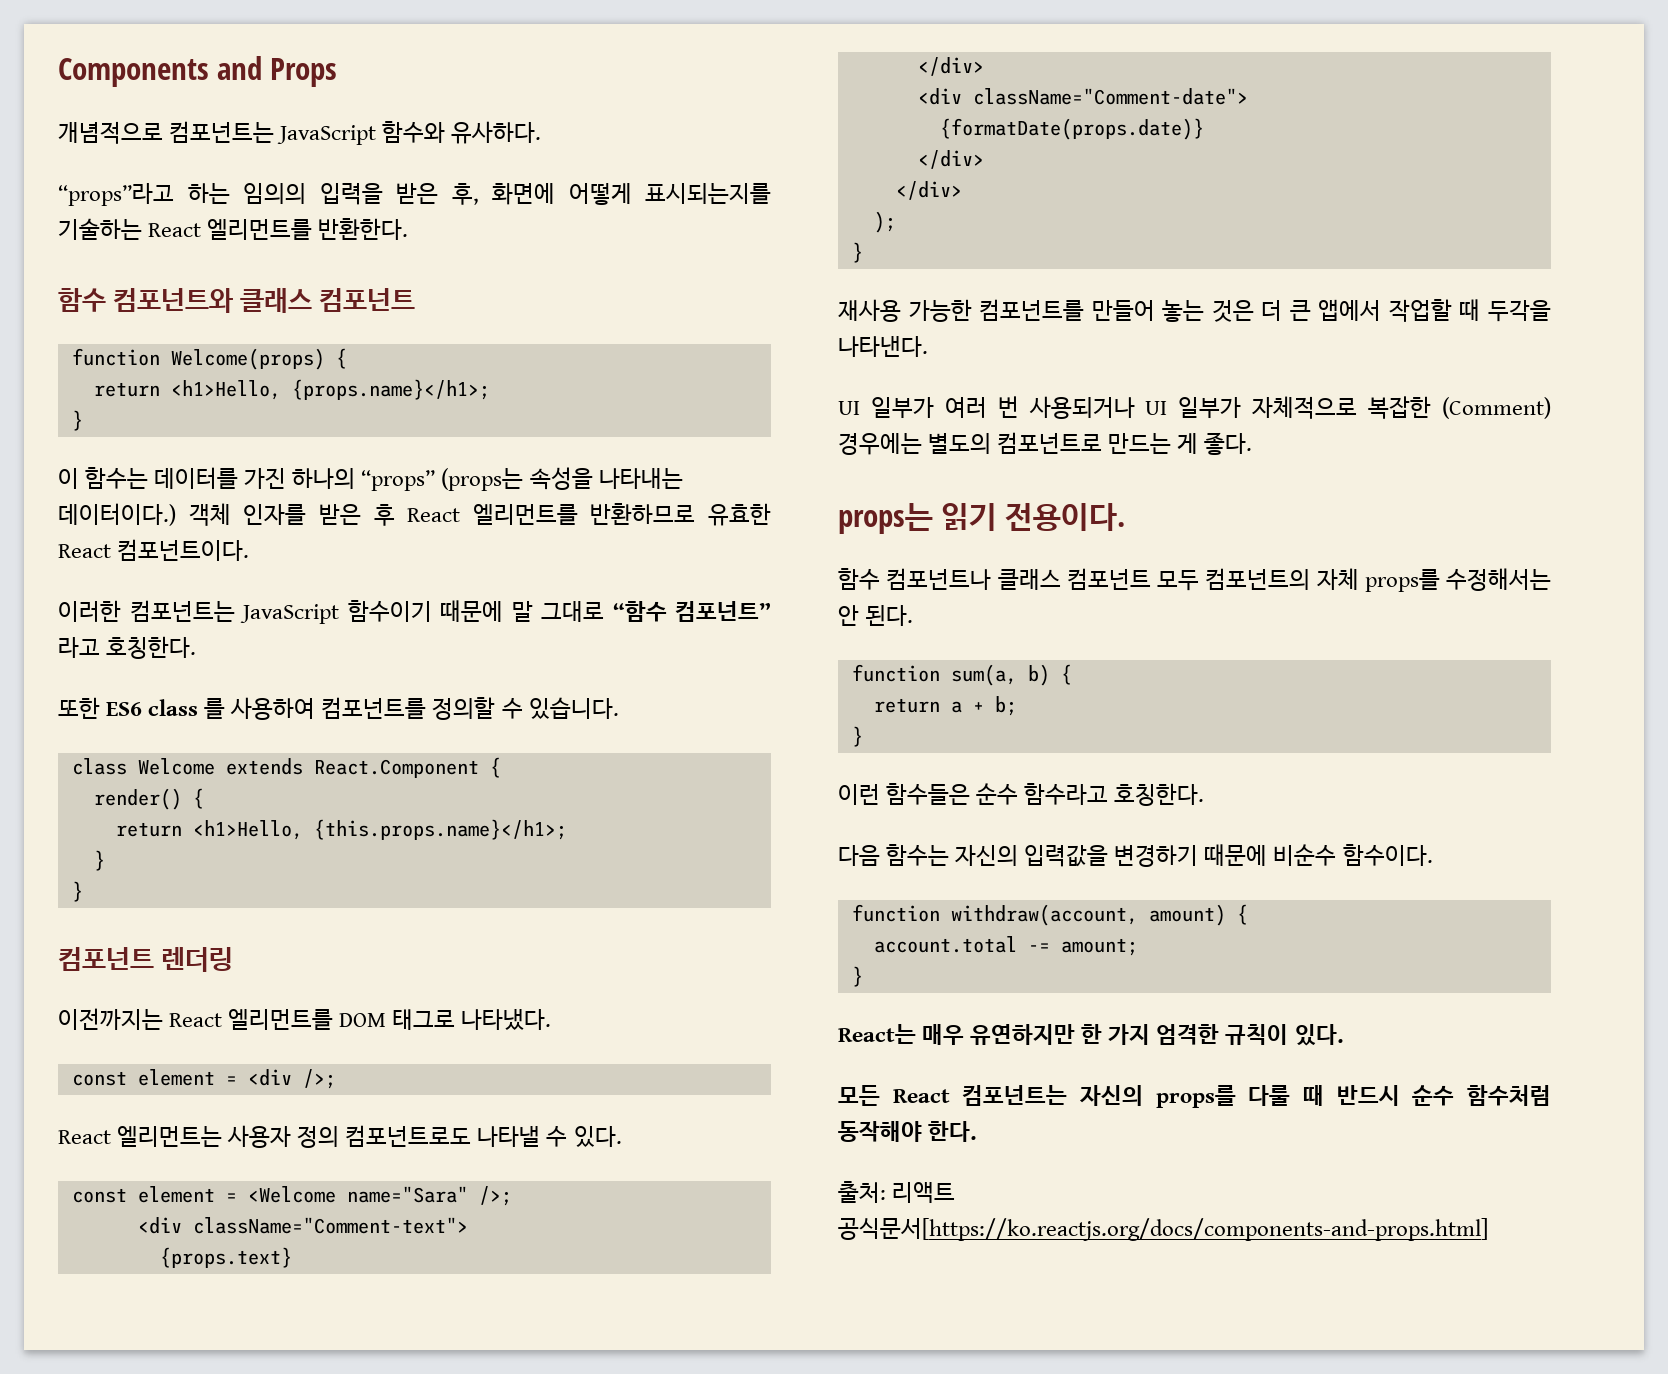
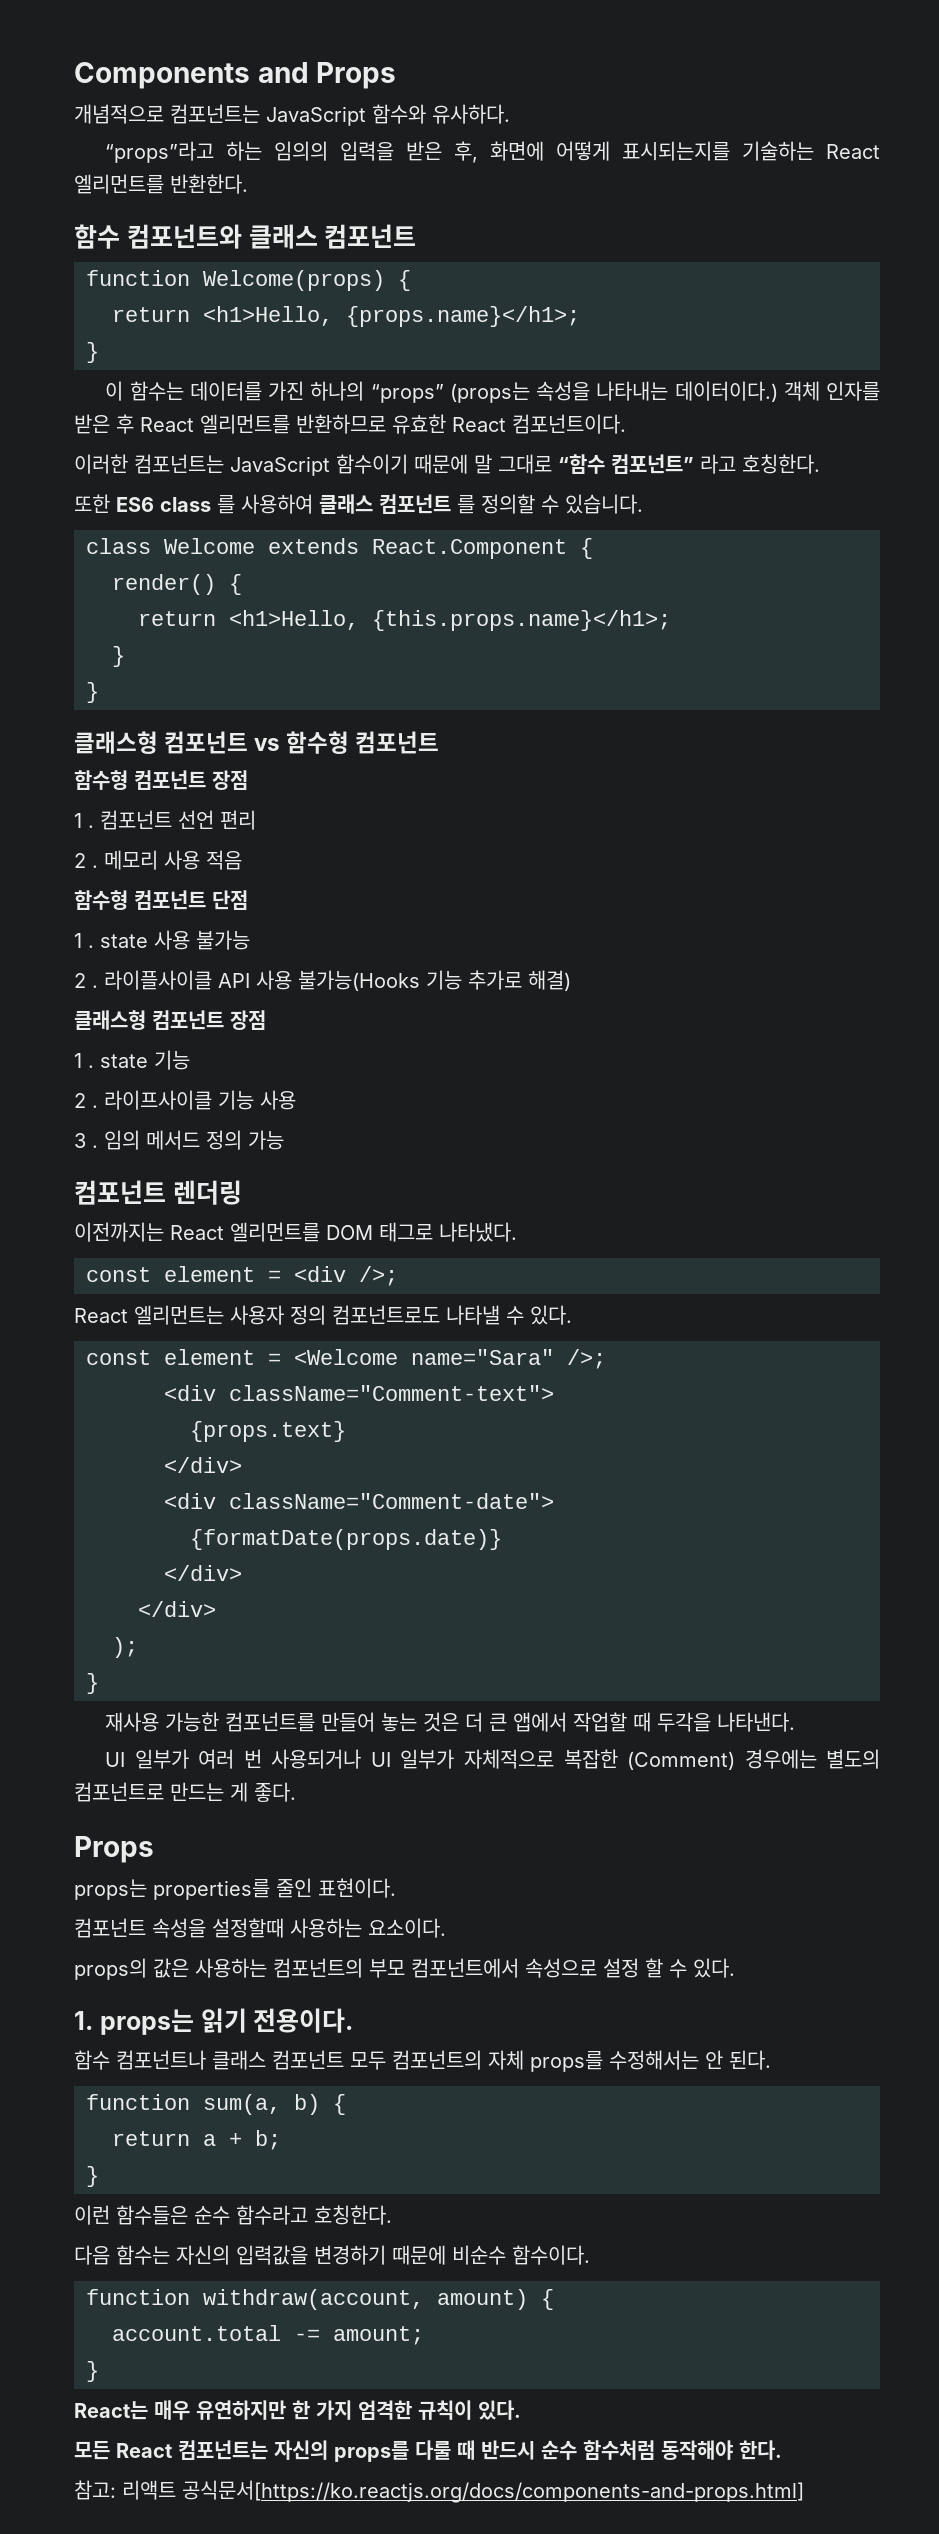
[321,697,427,719] 컴포넌트를 -> [319,494,475,514] 클래스 컴포넌트 를
(83, 891) none -> [74,731,440,754] [74,770,248,790] [74,810,256,830] [74,850,242,870] [74,890,248,910] [74,930,250,950] [74,970,571,991] [74,1010,266,1030] [74,1050,190,1070] [74,1090,296,1110] [74,1130,284,1150] // 클래스형 컴포넌트 vs 함수형 컴포넌트 // 함수형 컴포넌트 장점 // 1 . 컴포넌트 선언 편리 // 2 . 메모리 사용 적음 // 함수형 컴포넌트 단점 // 1 . state 사용 불가능 // 2 . 라이플사이클 API 사용 불가능(Hooks 기능 추가로 해결) // 클래스형 컴포넌트 장점 // 1 . state 기능 // 2 . 라이프사이클 기능 사용 // 3 . 임의 메서드 정의 가능
(1253, 443) none -> [74,1836,154,1863] [74,1878,396,1900] [74,1918,446,1938] [74,1958,735,1980] [74,2011,93,2030] Props // props는 properties를 줄인 표현이다. // 컴포넌트 속성을 설정할때 사용하는 요소이다. // props의 값은 사용하는 컴포넌트의 부모 컴포넌트에서 속성으로 설정 할 수 있다. // 1.
[838,1181,886,1203] 출처: -> [74,2480,116,2500] 참고:

